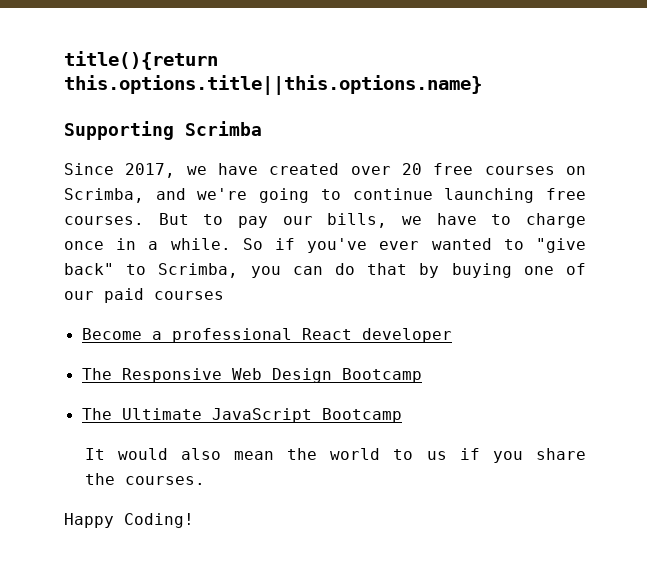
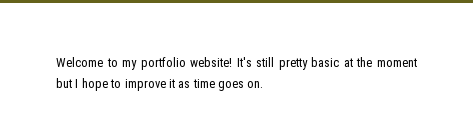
[64,51,218,70] [64,75,482,95] [64,121,262,140] [64,163,586,178] [64,188,586,203] [64,213,586,228] [64,238,586,253] [64,263,586,278] [64,288,224,303] [81,328,452,343] [81,368,422,383] [81,408,402,423] [84,448,586,463] [84,473,205,485] [64,513,194,528] title(){return this.options.title||this.options.name} // Supporting Scrimba // Since 2017, we have created over 20 free courses on Scrimba, and we're going to continue launching free courses. But to pay our bills, we have to charge once in a while. So if you've ever wanted to "give back" to Scrimba, you can do that by buying one of our paid courses // Become a professional React developer // The Responsive Web Design Bootcamp // The Ultimate JavaScript Bootcamp // It would also mean the world to us if you share the courses. // Happy Coding! -> [56,57,417,70] [56,78,264,91] Welcome to my portfolio website! It's still pretty basic at the moment but I hope to improve it as time goes on.

